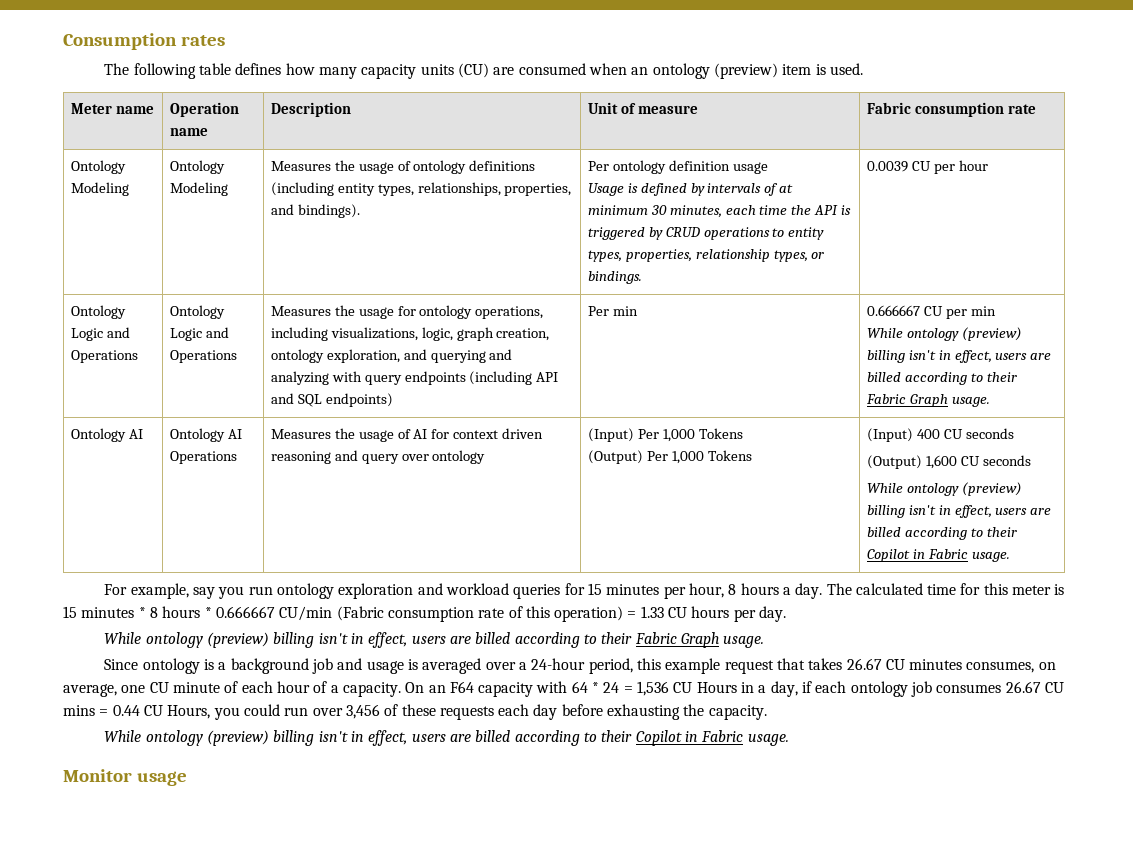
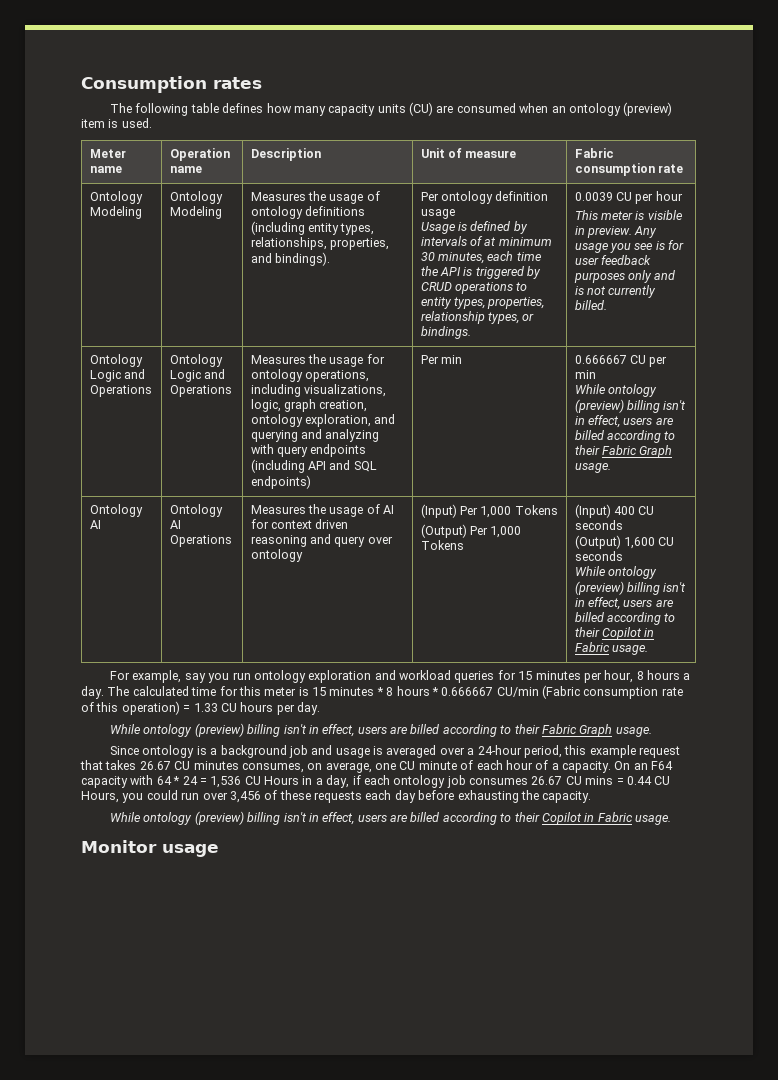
(988, 165) none -> [574,210,683,220] [574,226,658,238] [574,240,685,253] [574,255,651,265] [573,270,676,283] [574,285,657,298] [574,300,607,310] // This meter is visible in preview. Any usage you see is for user feedback purposes only and is not currently billed.

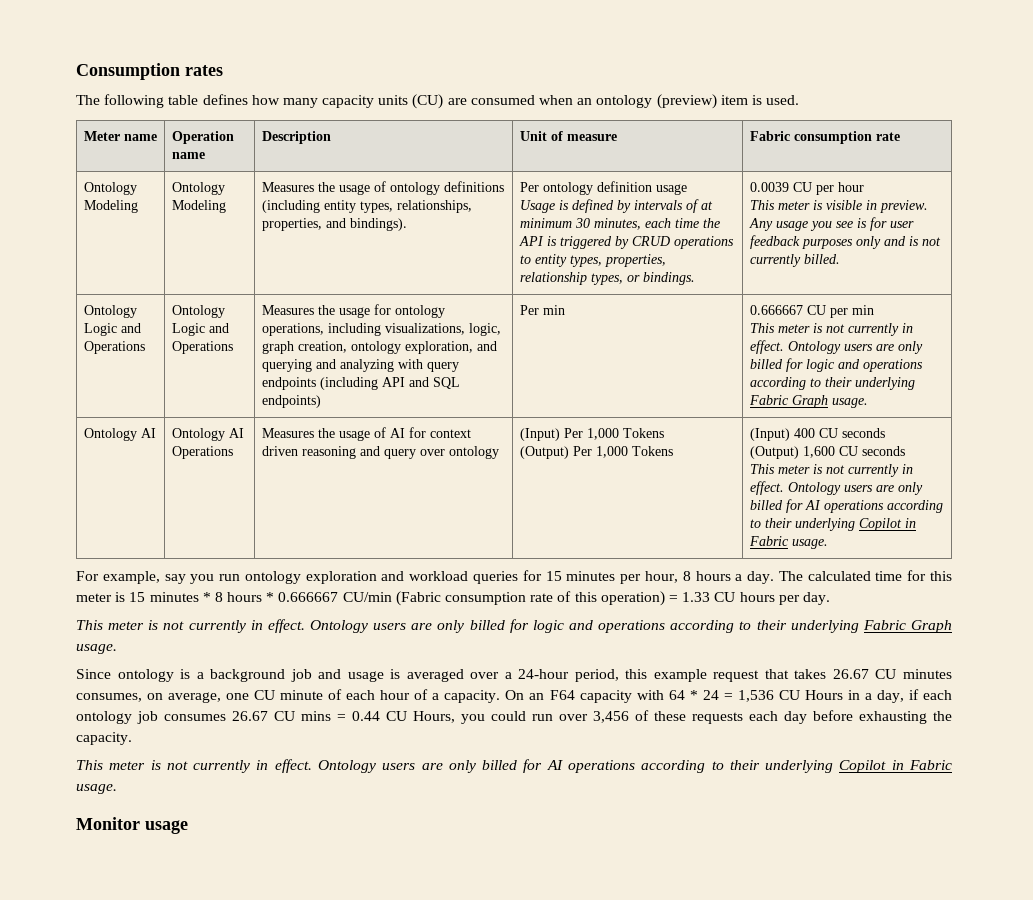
[574,384,657,397] [574,399,687,413] [574,415,674,428] [574,430,676,443] [574,445,600,455] While ontology (preview) billing isn't in effect, users are billed according to their -> [749,323,913,336] [749,340,923,354] [749,358,923,372] [749,377,915,390] This meter is not currently in effect. Ontology users are only billed for logic and operations according to their underlying
[574,566,657,579] [574,581,687,595] [574,597,674,610] [574,612,676,625] [574,627,600,637] While ontology (preview) billing isn't in effect, users are billed according to their -> [749,464,913,477] [749,481,923,495] [749,499,943,513] [749,518,855,531] This meter is not currently in effect. Ontology users are only billed for AI operations according to their underlying
[110,723,540,737] While ontology (preview) billing isn't in effect, users are billed according to their -> [76,619,859,633] This meter is not currently in effect. Ontology users are only billed for logic and operations according to their underlying
[110,811,540,825] While ontology (preview) billing isn't in effect, users are billed according to their -> [76,759,834,773] This meter is not currently in effect. Ontology users are only billed for AI operations according to their underlying

